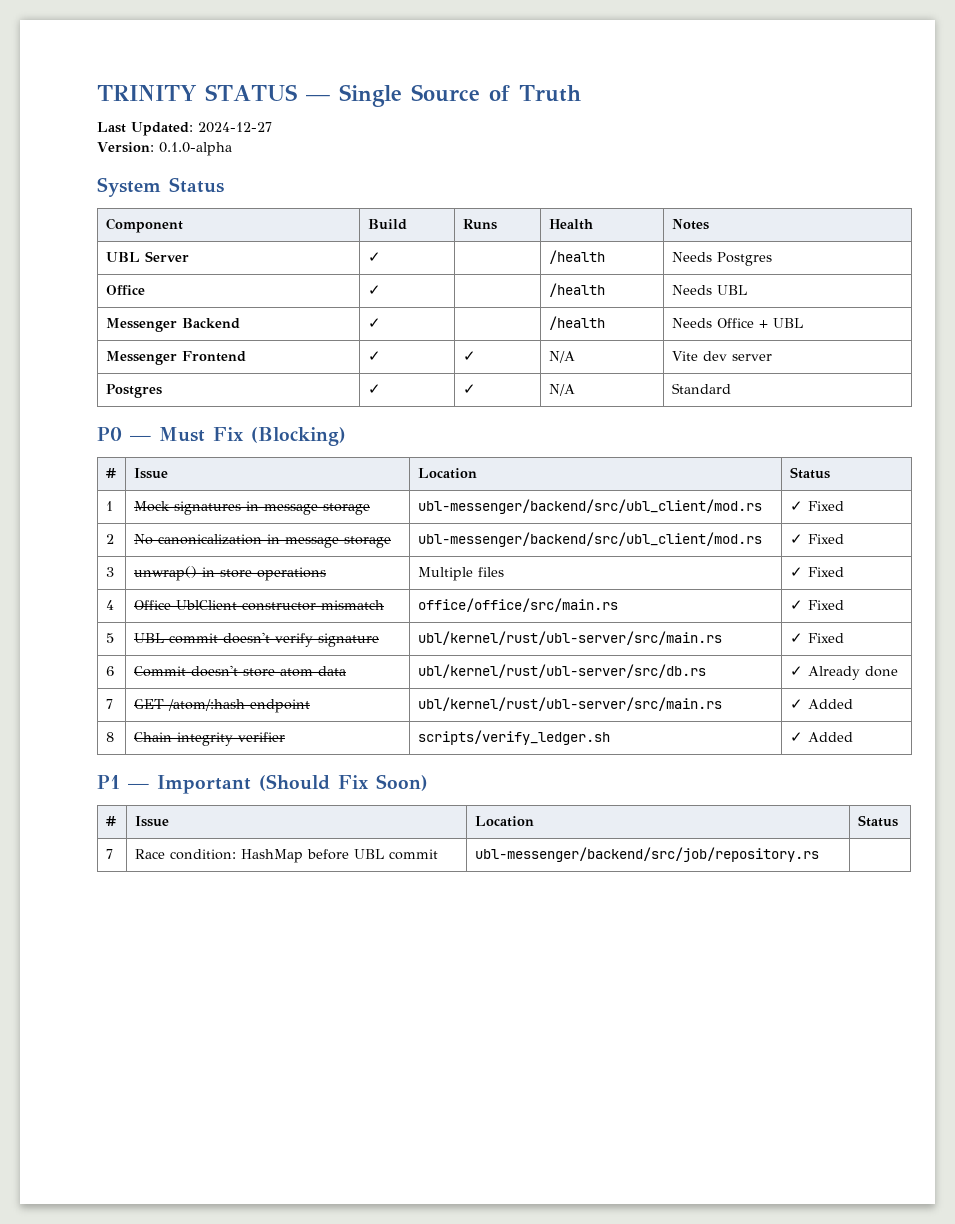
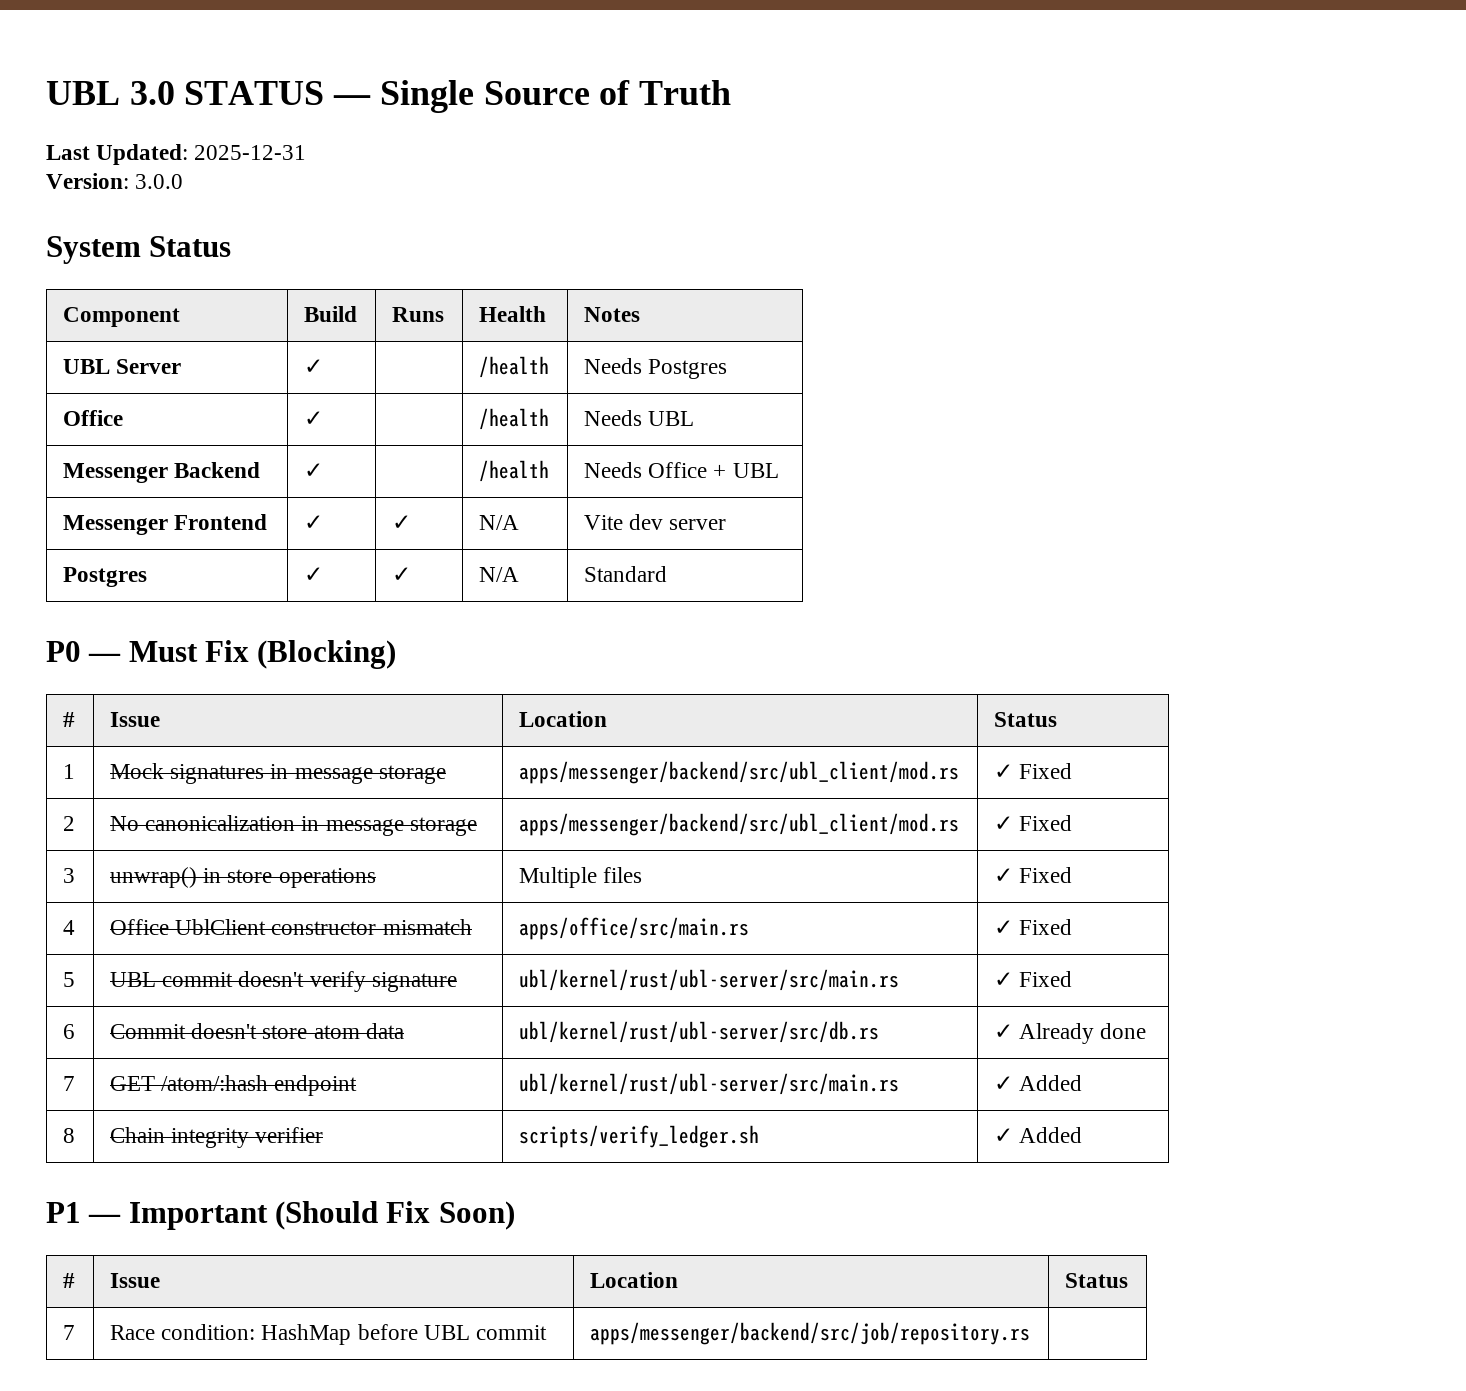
[97,85,197,101] TRINITY -> [46,81,175,105] UBL 3.0
[198,122,272,133] 2024-12-27 -> [194,145,307,160] 2025-12-31
[158,142,232,156] 0.1.0-alpha -> [135,174,184,189] 3.0.0
[417,499,762,514] ubl-messenger/backend/src/ubl_client/mod.rs -> [519,761,960,784] apps/messenger/backend/src/ubl_client/mod.rs
[417,532,762,547] ubl-messenger/backend/src/ubl_client/mod.rs -> [519,813,960,836] apps/messenger/backend/src/ubl_client/mod.rs
[417,598,618,612] office/office/src/main.rs -> [519,917,750,940] apps/office/src/main.rs
[474,847,819,862] ubl-messenger/backend/src/job/repository.rs -> [590,1322,1031,1345] apps/messenger/backend/src/job/repository.rs

